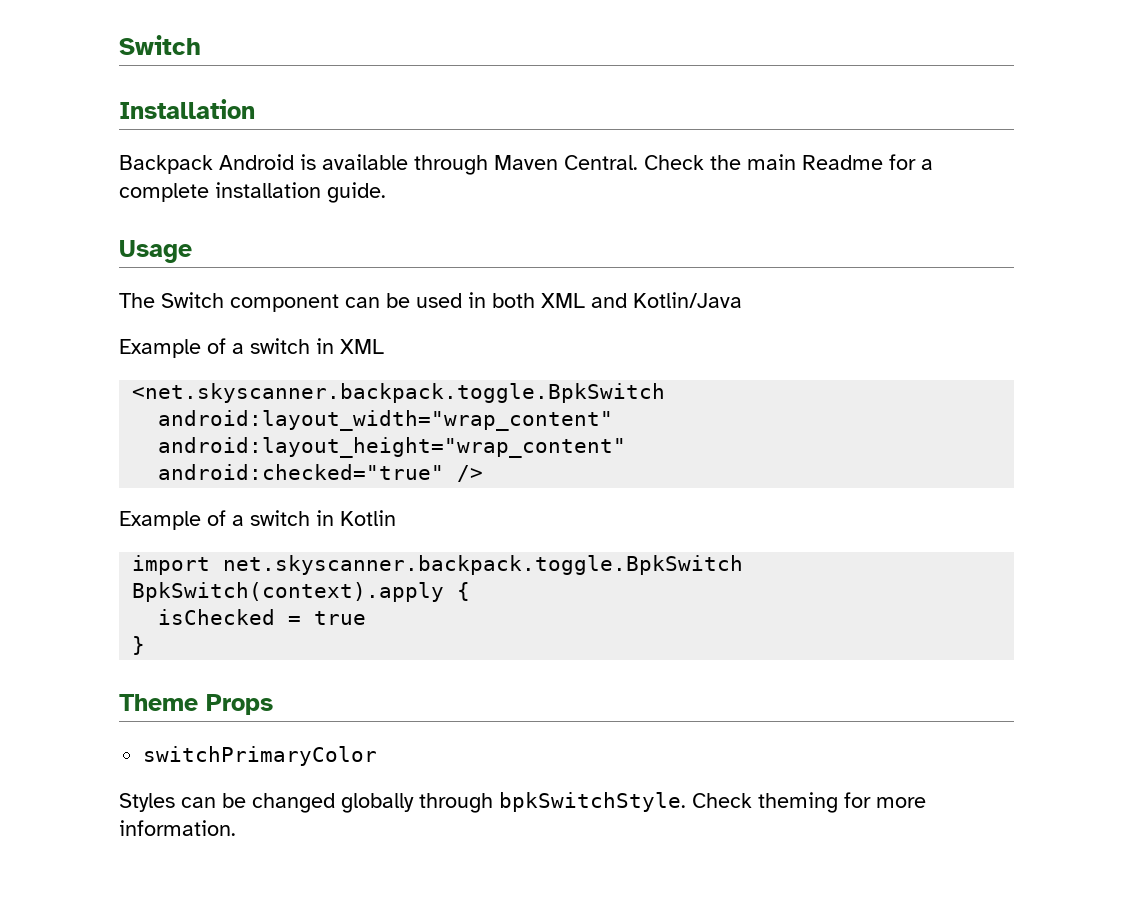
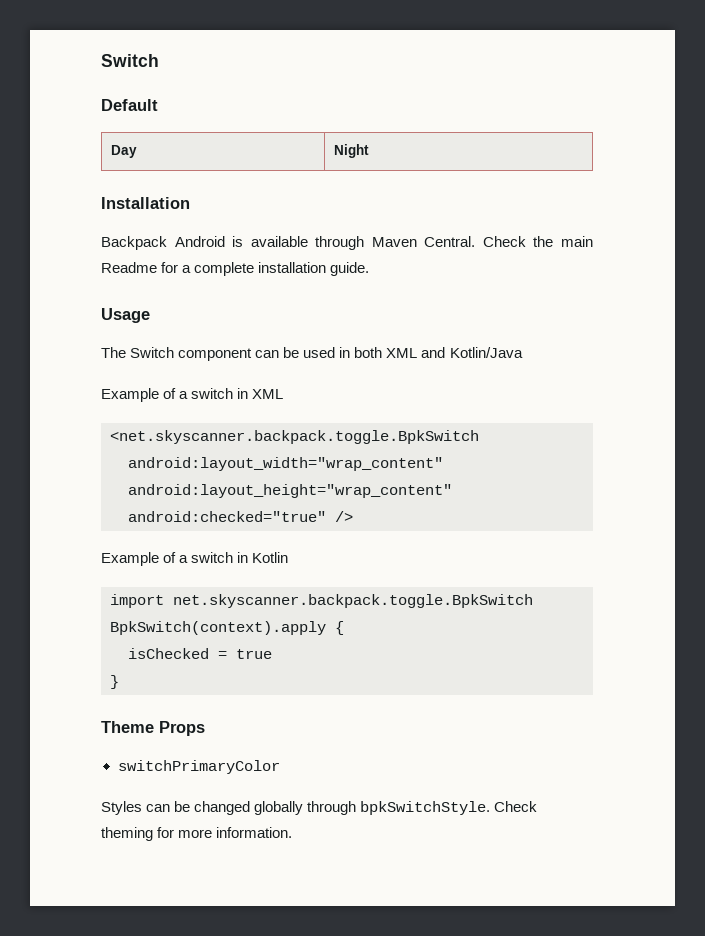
[119,35,201,55] Switch -> [101,54,159,67] [101,99,158,111] [110,145,137,158] [333,144,369,158] Switch // Default // Day | Night

